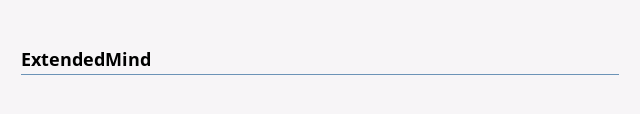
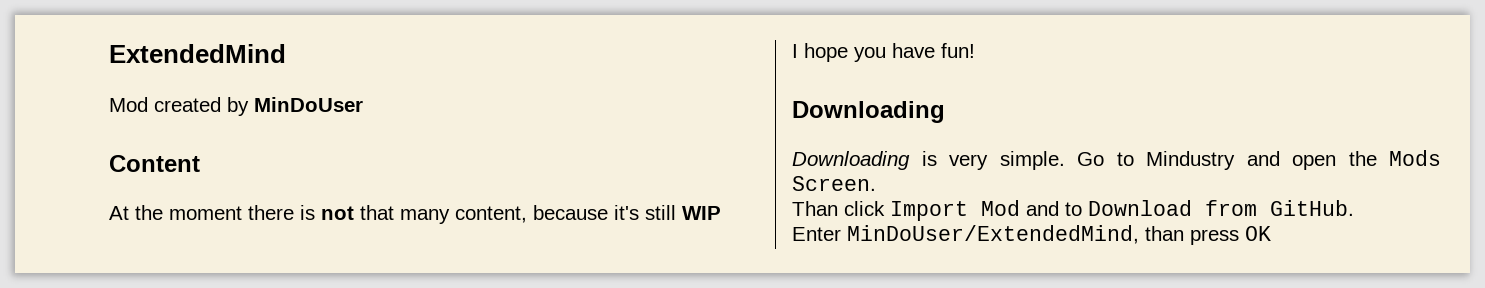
(151, 59) none -> [109,97,363,116] [109,155,200,172] [109,205,721,224] [792,43,975,62] [792,101,945,123] [792,150,1441,170] [792,176,876,191] [792,200,1354,221] [792,225,1271,245] // Mod created by MinDoUser // Content // At the moment there is not that many content, because it's still WIP // I hope you have fun! // Downloading // Downloading is very simple. Go to Mindustry and open the Mods Screen. // Than click Import Mod and to Download from GitHub. // Enter MinDoUser/ExtendedMind, than press OK

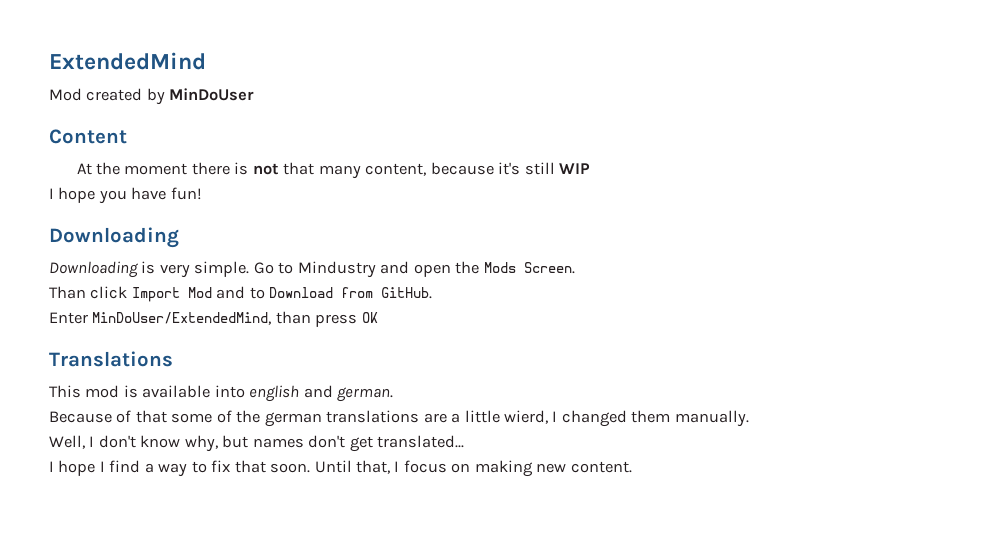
(1271, 233) none -> [49,351,173,367] [49,385,394,402] [49,410,749,427] [49,435,465,452] [49,460,632,477] // Translations // This mod is available into english and german. // Because of that some of the german translations are a little wierd, I changed them manually. // Well, I don't know why, but names don't get translated... // I hope I find a way to fix that soon. Until that, I focus on making new content.

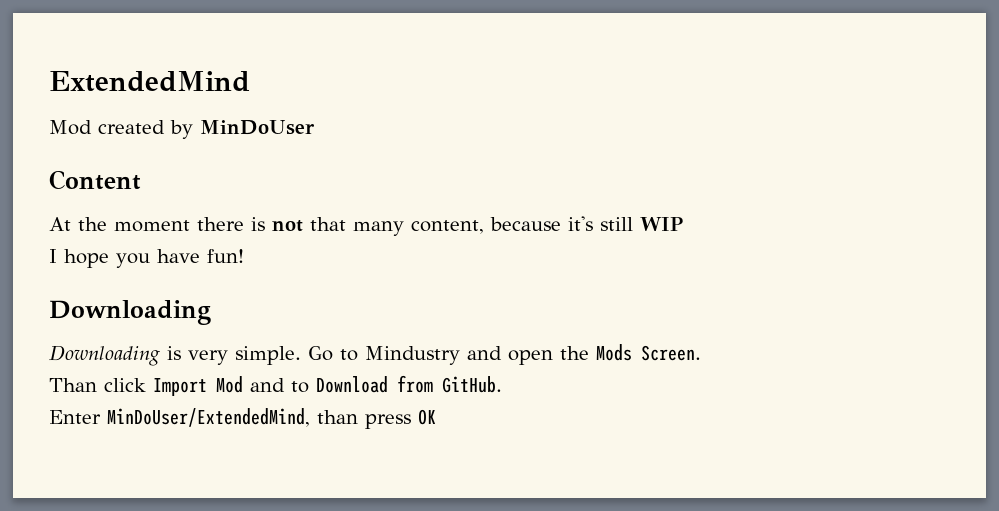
[49,351,173,367] [49,385,394,402] [49,410,749,427] [49,435,465,452] [49,460,632,477] // Translations // This mod is available into english and german. // Because of that some of the german translations are a little wierd, I changed them manually. // Well, I don't know why, but names don't get translated... // I hope I find a way to fix that soon. Until that, I focus on making new content. -> (436, 417) none

